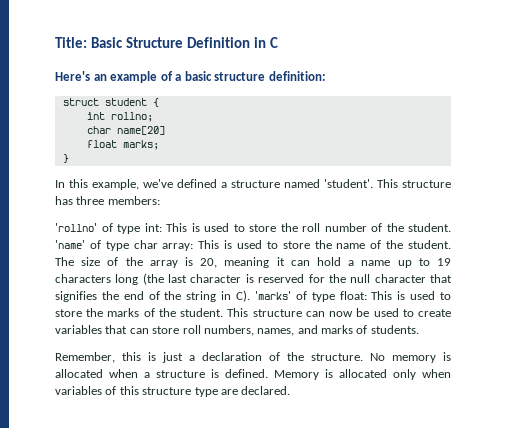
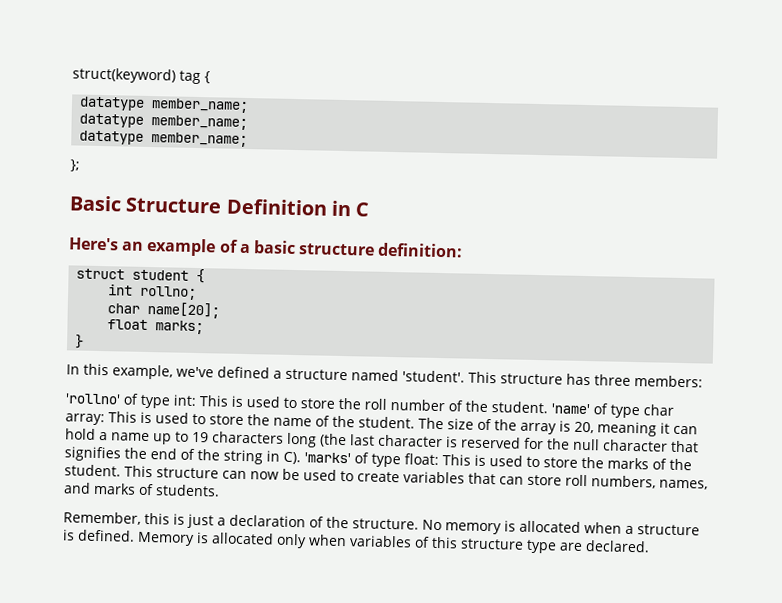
[55,37,87,48] Title: -> [72,67,210,85] [79,96,250,114] [79,113,249,131] [79,130,249,148] [70,159,80,172] struct(keyword) tag { // datatype member_name; // datatype member_name; // datatype member_name; // }; //
[116,126,165,135] name[20] -> [147,301,221,319] name[20];

